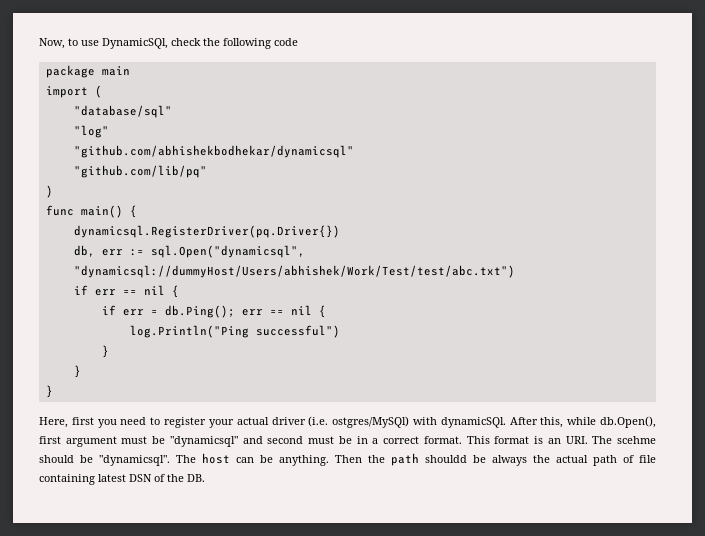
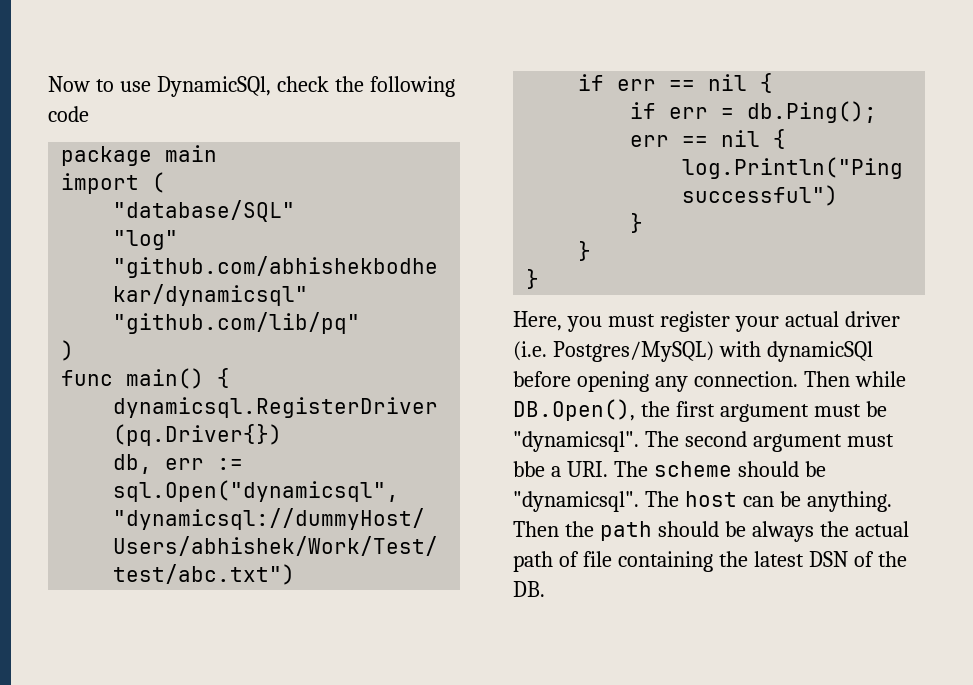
[39,38,65,49] Now, -> [48,76,90,92] Now
[73,105,172,118] "database/sql" -> [113,200,296,222] "database/SQL"
[71,417,161,428] first you need to -> [566,314,655,332] you must
[332,416,656,428] [39,436,561,447] ostgres/MySQl) with dynamicSQl. After this, while db.Open(), first argument must be "dynamicsql" and second must be in a correct format. This format is an -> [552,341,873,362] [513,371,906,392] [513,399,887,422] [513,431,894,452] [513,461,561,477] Postgres/MySQL) with dynamicSQl before opening any connection. Then while DB.Open(), the first argument must be "dynamicsql". The second argument must bbe a
[617,436,656,444] scehme -> [653,461,732,477] scheme
[425,455,467,463] shouldd -> [657,521,719,537] should
(95, 479) none -> [718,551,748,567] the

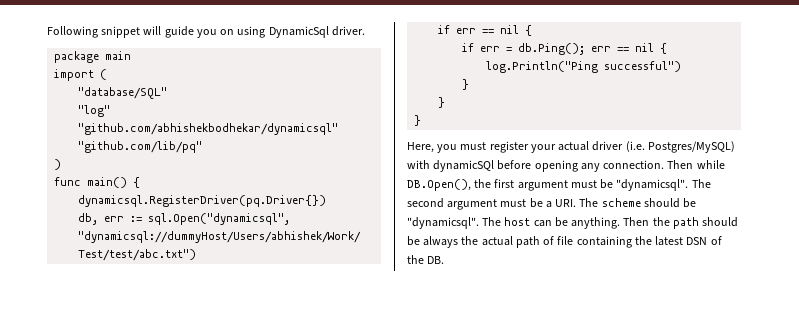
[48,76,455,97] [48,106,89,122] Now to use DynamicSQl, check the following code -> [47,26,365,38] Following snippet will guide you on using DynamicSql driver.
[513,461,545,477] bbe -> [529,198,543,208] be

